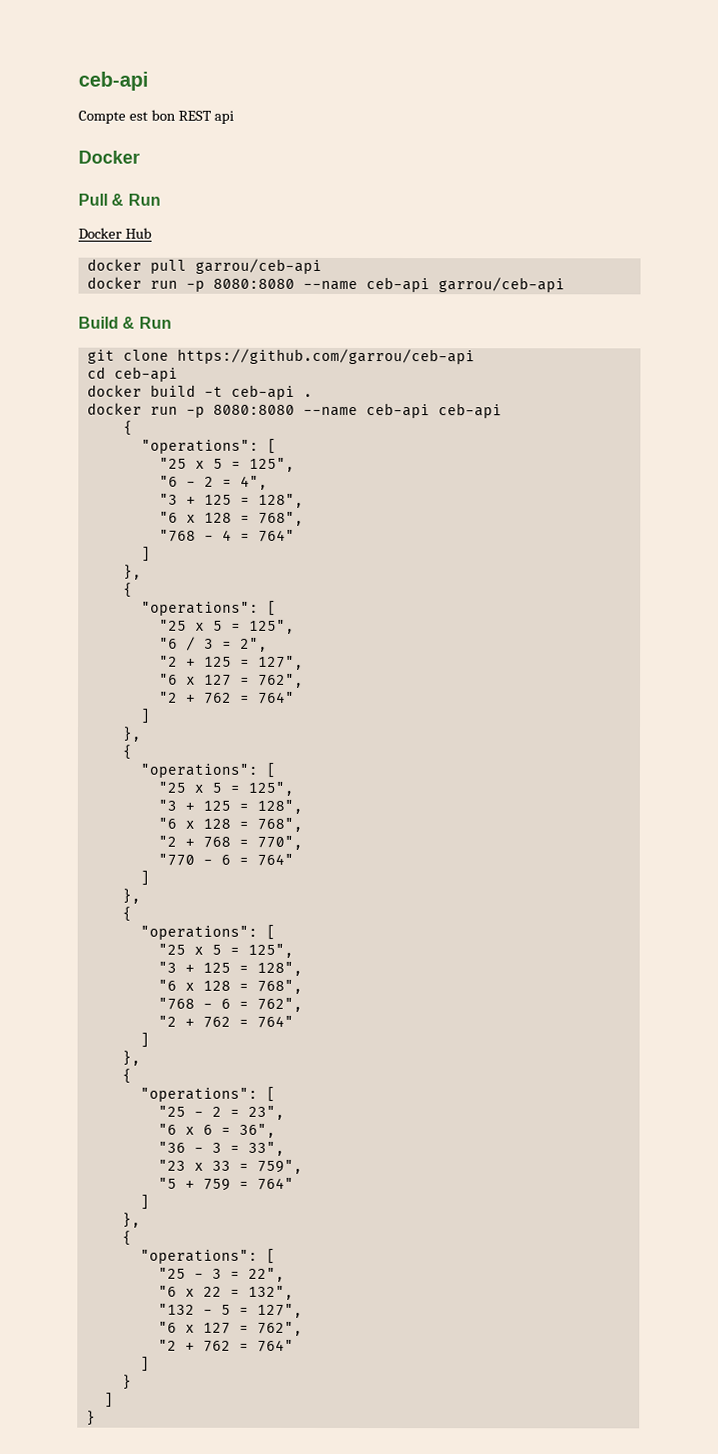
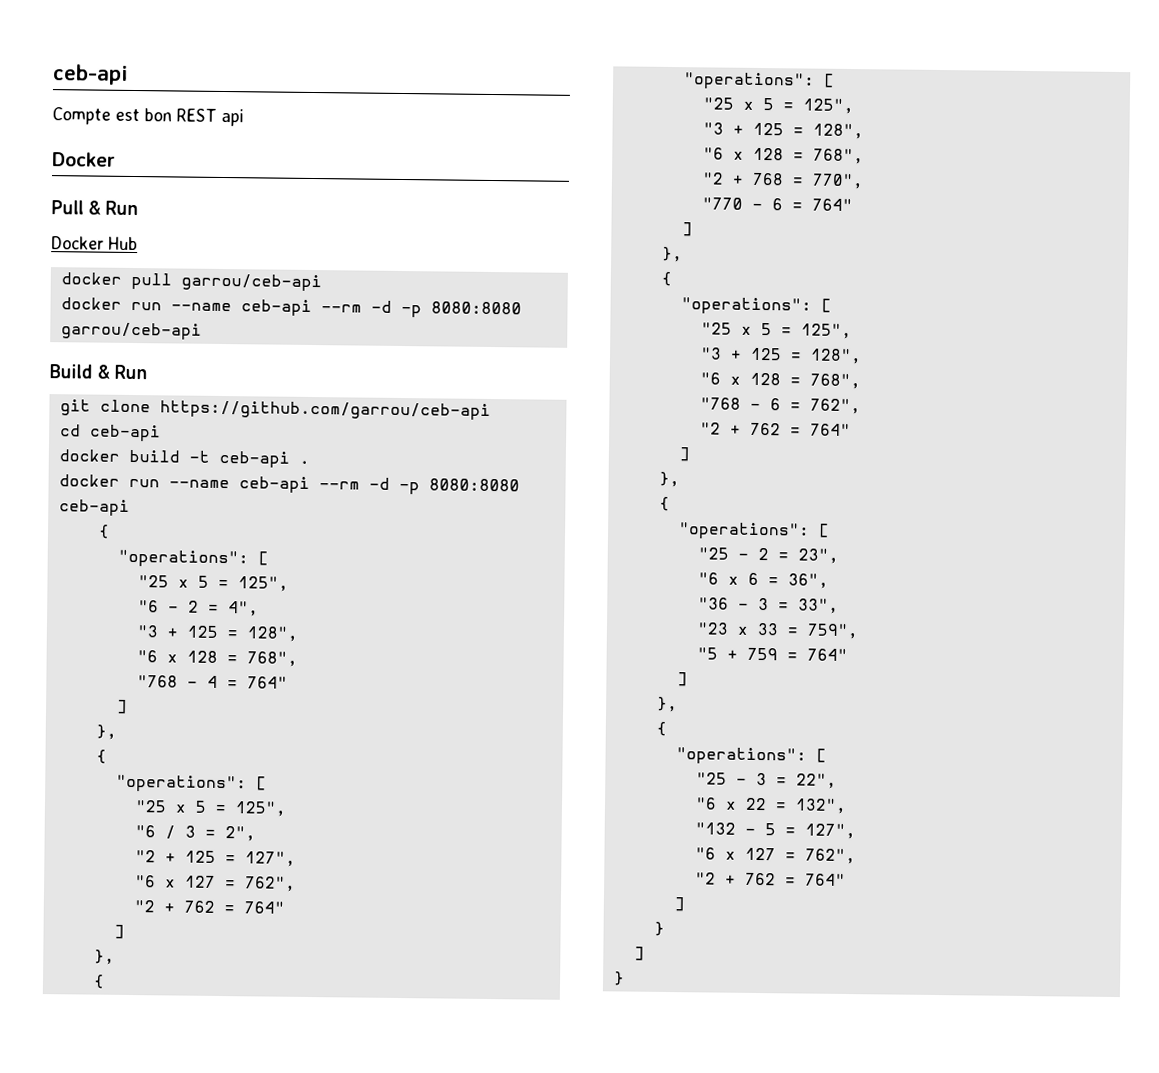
[185,277,430,293] -p 8080:8080 --name ceb-api -> [170,299,522,318] --name ceb-api --rm -d -p 8080:8080
[185,403,430,419] -p 8080:8080 --name ceb-api -> [168,476,520,495] --name ceb-api --rm -d -p 8080:8080

